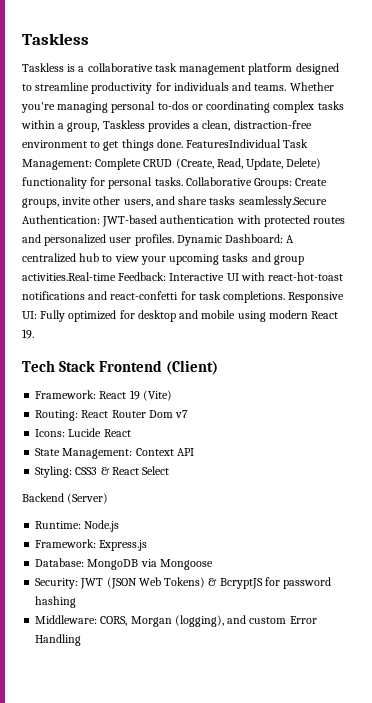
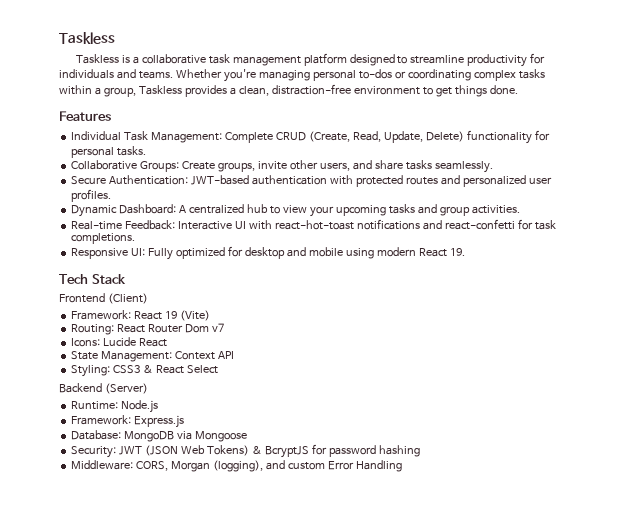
[186,139,282,148] FeaturesIndividual -> [59,111,111,121] [71,131,122,141] // Features // Individual
(183, 181) none -> (147, 151) //
[238,196,327,208] seamlessly.Secure -> [434,161,493,173] [71,176,107,185] seamlessly. // Secure
(174, 240) none -> (112, 195) //
[22,272,116,281] activities.Real-time -> [471,205,520,214] [71,221,123,230] activities. // Real-time
(286, 297) none -> (136, 238) //
(96, 366) none -> (126, 279) //

